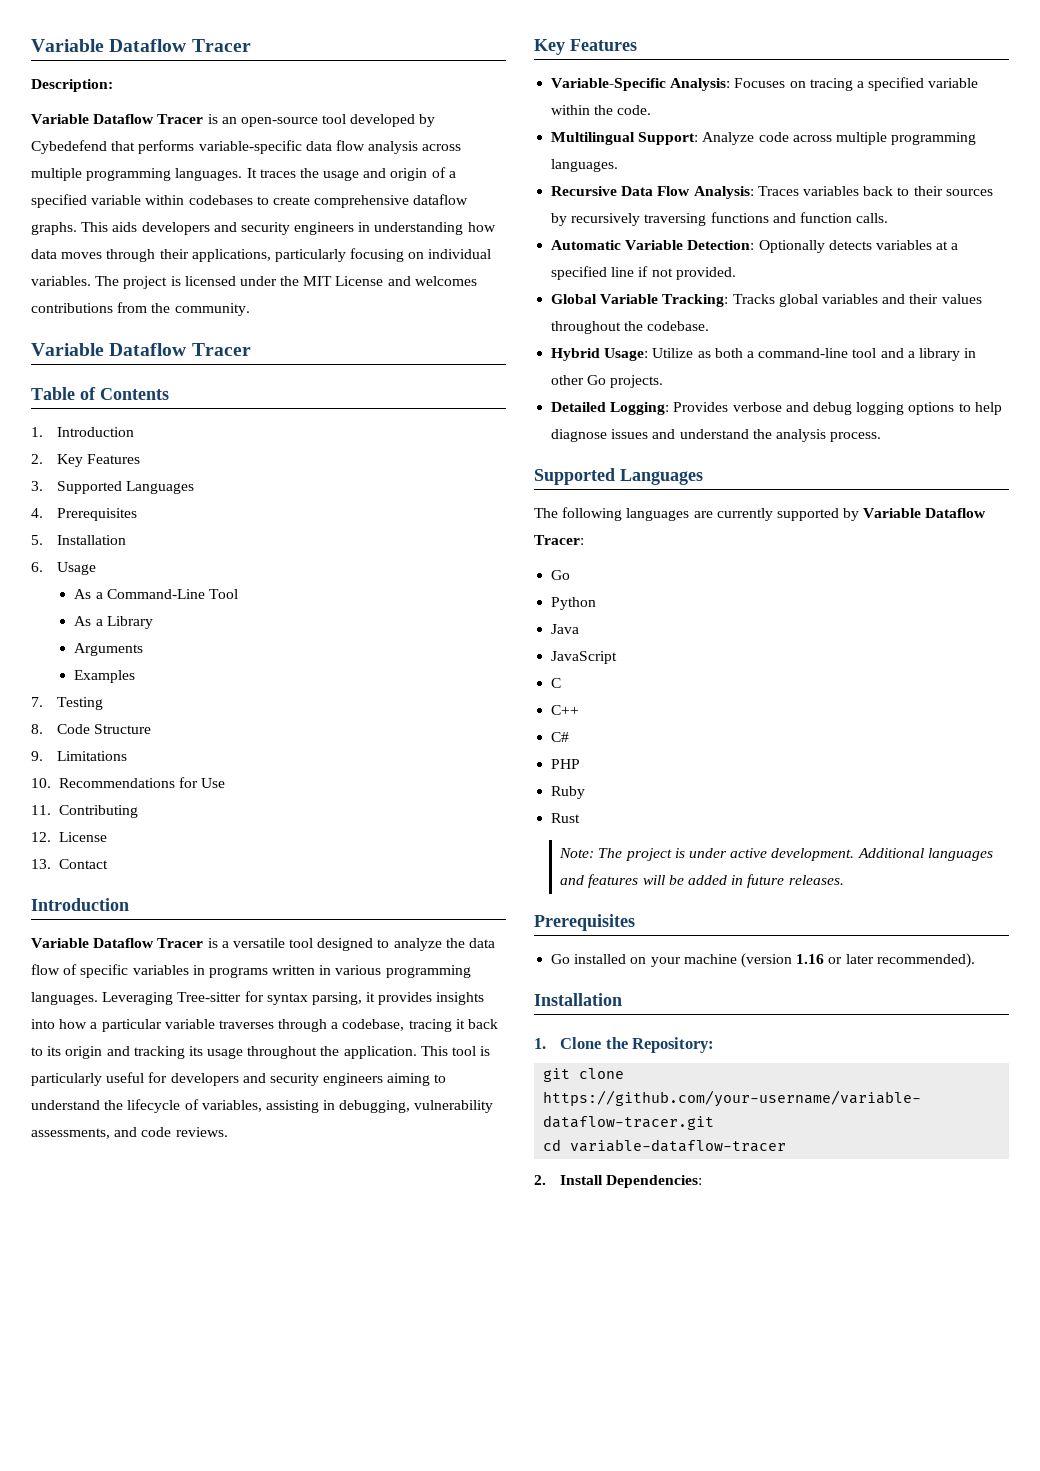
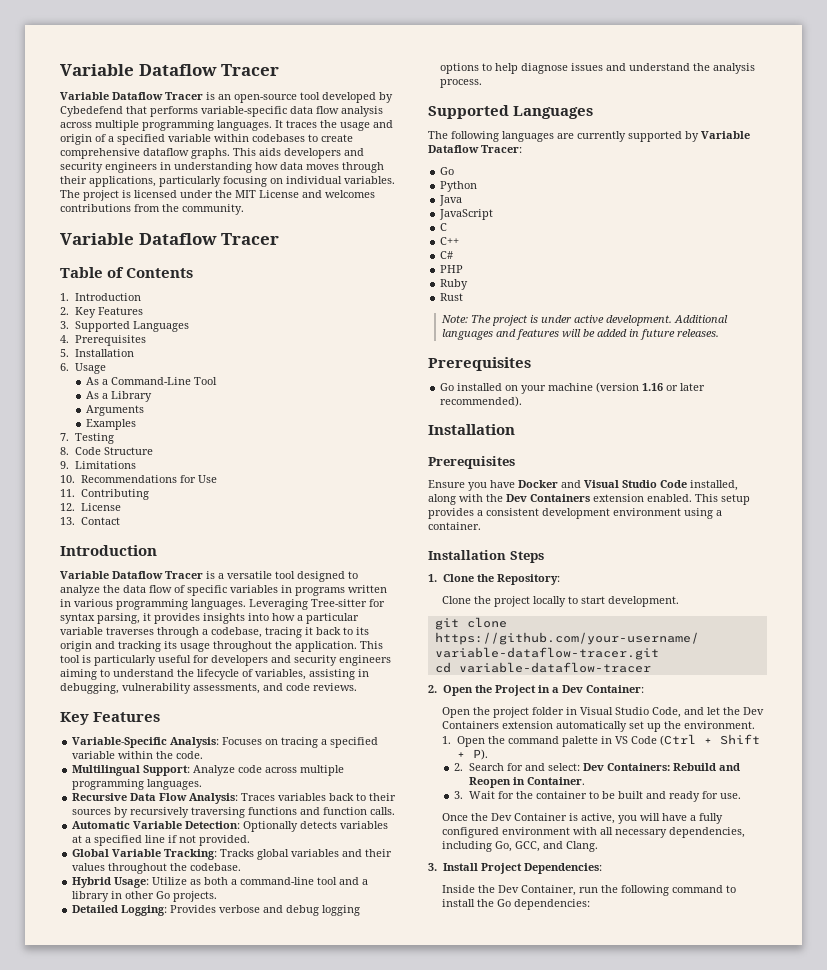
[31,39,251,52] [31,79,113,92] Variable Dataflow Tracer // Description: -> [60,64,280,76] Variable Dataflow Tracer
[534,1037,715,1053] 1. Clone the Repository: -> [428,456,515,469] [428,480,738,491] [428,494,750,505] [428,508,722,519] [428,522,481,530] [428,550,544,563] [428,574,560,585] [442,596,680,607] Prerequisites // Ensure you have Docker and Visual Studio Code installed, along with the Dev Containers extension enabled. This setup provides a consistent development environment using a container. // Installation Steps // 1. Clone the Repository: // Clone the project locally to start development.
[560,1175,703,1188] Install Dependencies: -> [442,685,644,696] [442,707,765,718] [442,721,756,732] [442,734,760,747] [456,749,488,760] [454,763,740,771] [468,777,585,788] [454,791,741,802] [442,813,724,824] [442,827,746,838] [442,841,599,852] [428,863,602,874] [442,885,737,896] [442,899,591,910] Open the Project in a Dev Container: // Open the project folder in Visual Studio Code, and let the Dev Containers extension automatically set up the environment. // 1. Open the command palette in VS Code (Ctrl + Shift + P). // 2. Search for and select: Dev Containers: Rebuild and Reopen in Container. // 3. Wait for the container to be built and ready for use. // Once the Dev Container is active, you will have a fully configured environment with all necessary dependencies, including Go, GCC, and Clang. // 3. Install Project Dependencies: // Inside the Dev Container, run the following command to install the Go dependencies:

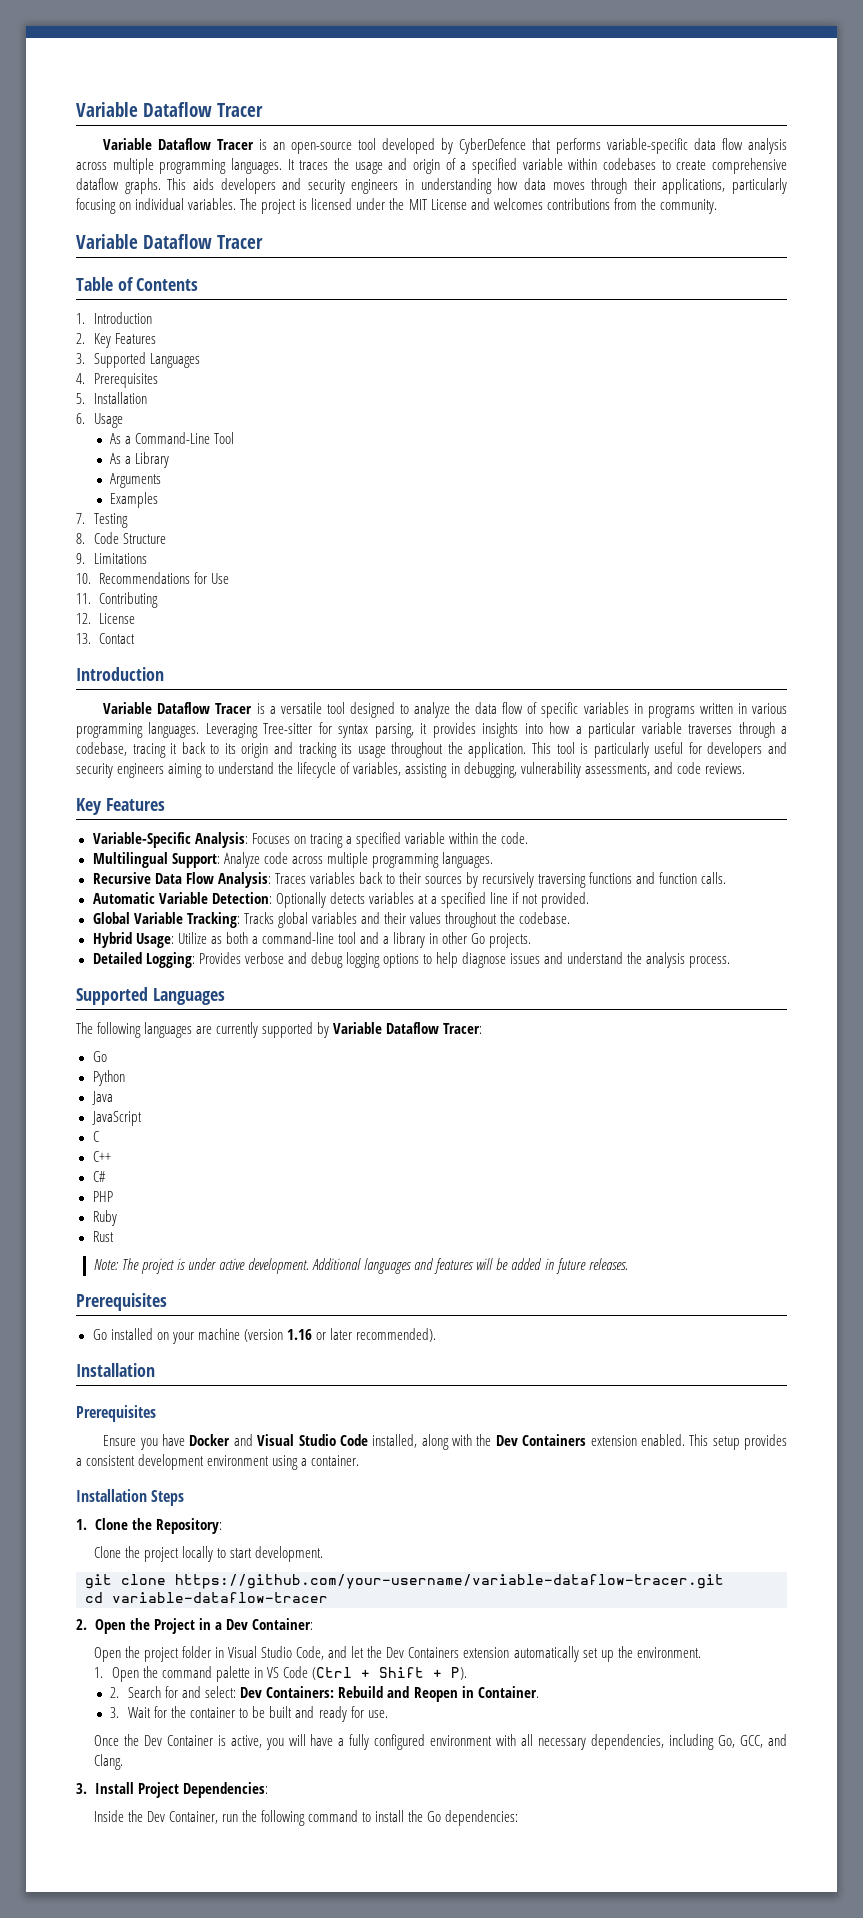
[60,106,123,117] Cybedefend -> [459,138,527,154] CyberDefence

